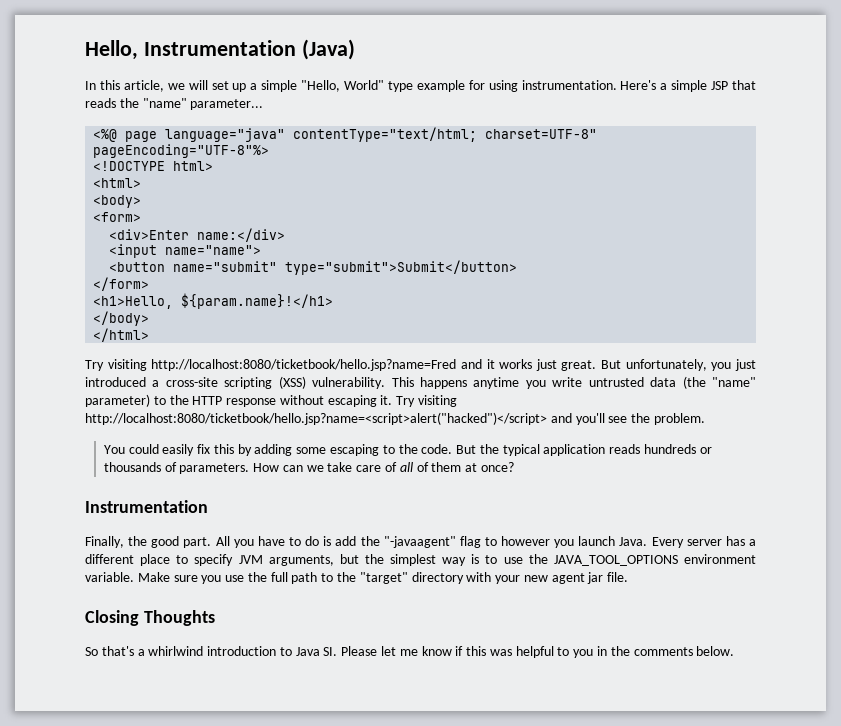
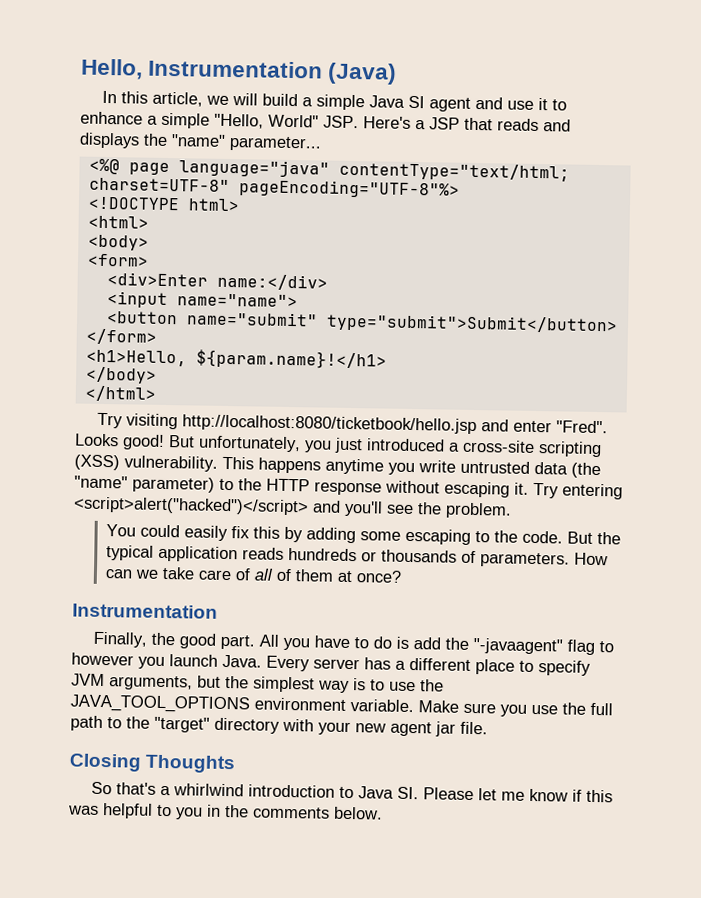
[211,80,617,92] set up a simple "Hello, World" type example for using instrumentation. -> [262,93,568,112] [80,111,359,129] build a simple Java SI agent and use it to enhance a simple "Hello, World" JSP.
[671,80,708,92] simple -> (426, 125) none
(116, 103) none -> [543,119,571,132] [79,132,140,149] and displays
[151,359,597,371] http://localhost:8080/ticketbook/hello.jsp?name=Fred and it works just great. -> [182,414,609,435] [75,433,165,450] http://localhost:8080/ticketbook/hello.jsp and enter "Fred". Looks good!
[418,395,458,407] [85,412,547,425] visiting http://localhost:8080/ticketbook/hello.jsp?name=<script>alert("hacked")</script> -> [562,483,623,500] [73,496,309,516] entering <script>alert("hacked")</script>

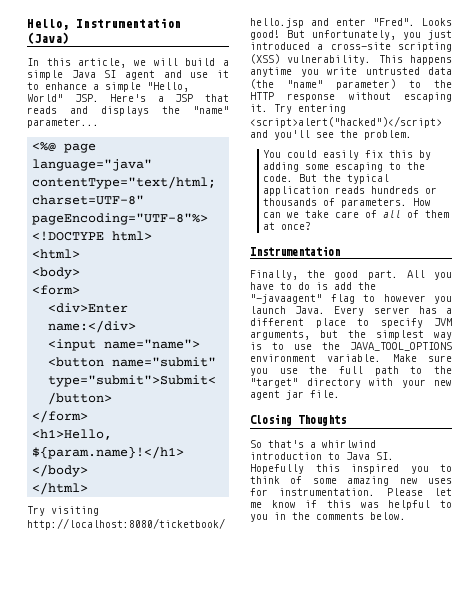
(420, 793) none -> [250,464,452,474] [250,476,452,486] [250,488,376,496] Hopefully this inspired you to think of some amazing new uses for instrumentation.

